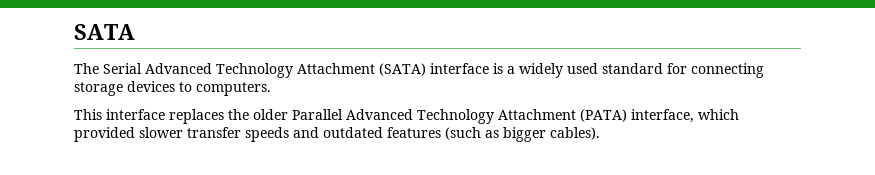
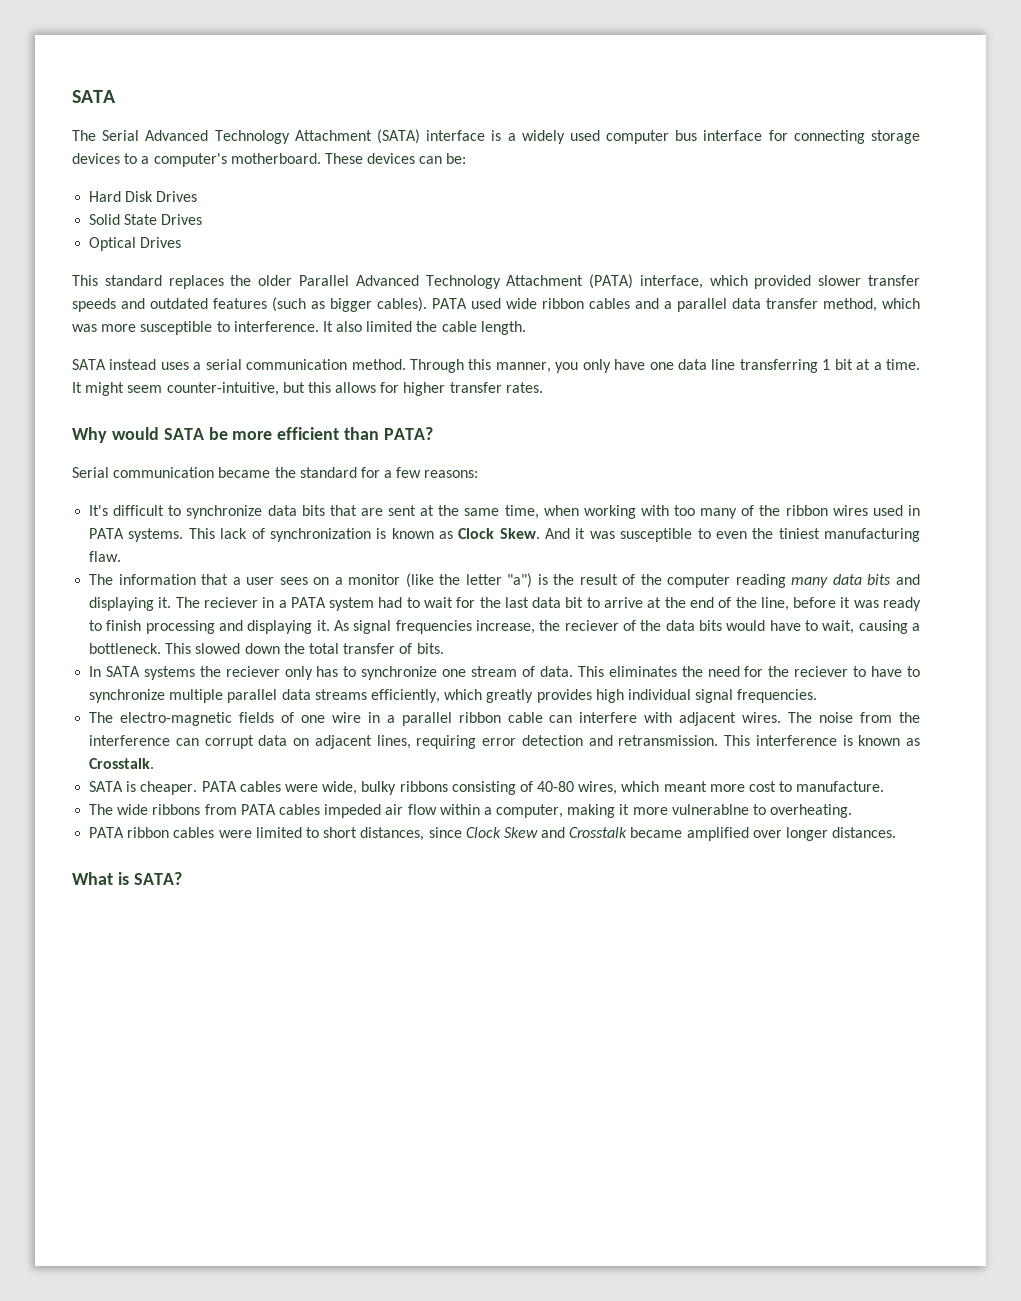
[602,63,663,74] standard -> [606,130,763,144] computer bus interface
[196,82,271,96] [74,109,165,120] computers. // This interface -> [141,153,467,167] [89,191,198,202] [89,214,203,225] [89,237,182,251] [72,275,162,286] a computer's motherboard. These devices can be: // Hard Disk Drives // Solid State Drives // Optical Drives // This standard
(600, 133) none -> [432,298,920,312] [72,321,526,335] [72,359,921,373] [72,382,543,396] [72,427,434,443] [72,467,479,478] [89,505,921,519] [89,528,921,542] [89,551,122,562] [89,573,921,588] [89,597,922,611] [89,620,920,634] [89,643,444,654] [89,666,920,680] [89,689,818,703] [89,712,921,726] [89,735,921,749] [89,758,155,769] [89,781,885,795] [89,804,853,818] [89,827,897,841] [72,872,182,885] PATA used wide ribbon cables and a parallel data transfer method, which was more susceptible to interference. It also limited the cable length. // SATA instead uses a serial communication method. Through this manner, you only have one data line transferring 1 bit at a time. It might seem counter-intuitive, but this allows for higher transfer rates. // Why would SATA be more efficient than PATA? // Serial communication became the standard for a few reasons: // It's difficult to synchronize data bits that are sent at the same time, when working with too many of the ribbon wires used in PATA systems. This lack of synchronization is known as Clock Skew. And it was susceptible to even the tiniest manufacturing flaw. // The information that a user sees on a monitor (like the letter "a") is the result of the computer reading many data bits and displaying it. The reciever in a PATA system had to wait for the last data bit to arrive at the end of the line, before it was ready to finish processing and displaying it. As signal frequencies increase, the reciever of the data bits would have to wait, causing a bottleneck. This slowed down the total transfer of bits. // In SATA systems the reciever only has to synchronize one stream of data. This eliminates the need for the reciever to have to synchronize multiple parallel data streams efficiently, which greatly provides high individual signal frequencies. // The electro-magnetic fields of one wire in a parallel ribbon cable can interfere with adjacent wires. The noise from the interference can corrupt data on adjacent lines, requiring error detection and retransmission. This interference is known as Crosstalk. // SATA is cheaper. PATA cables were wide, bulky ribbons consisting of 40-80 wires, which meant more cost to manufacture. // The wide ribbons from PATA cables impeded air flow within a computer, making it more vulnerablne to overheating. // PATA ribbon cables were limited to short distances, since Clock Skew and Crosstalk became amplified over longer distances. // What is SATA?

